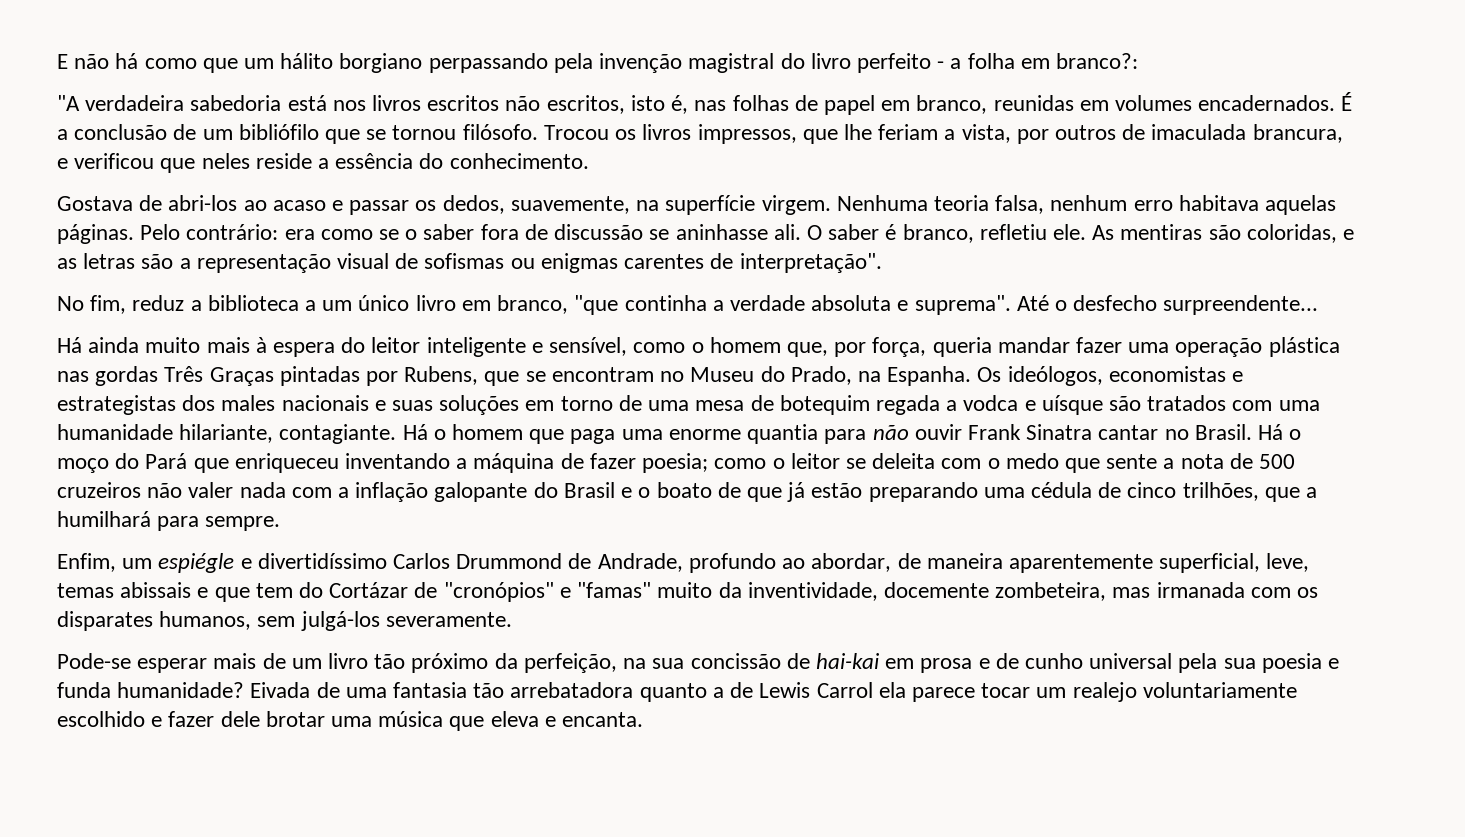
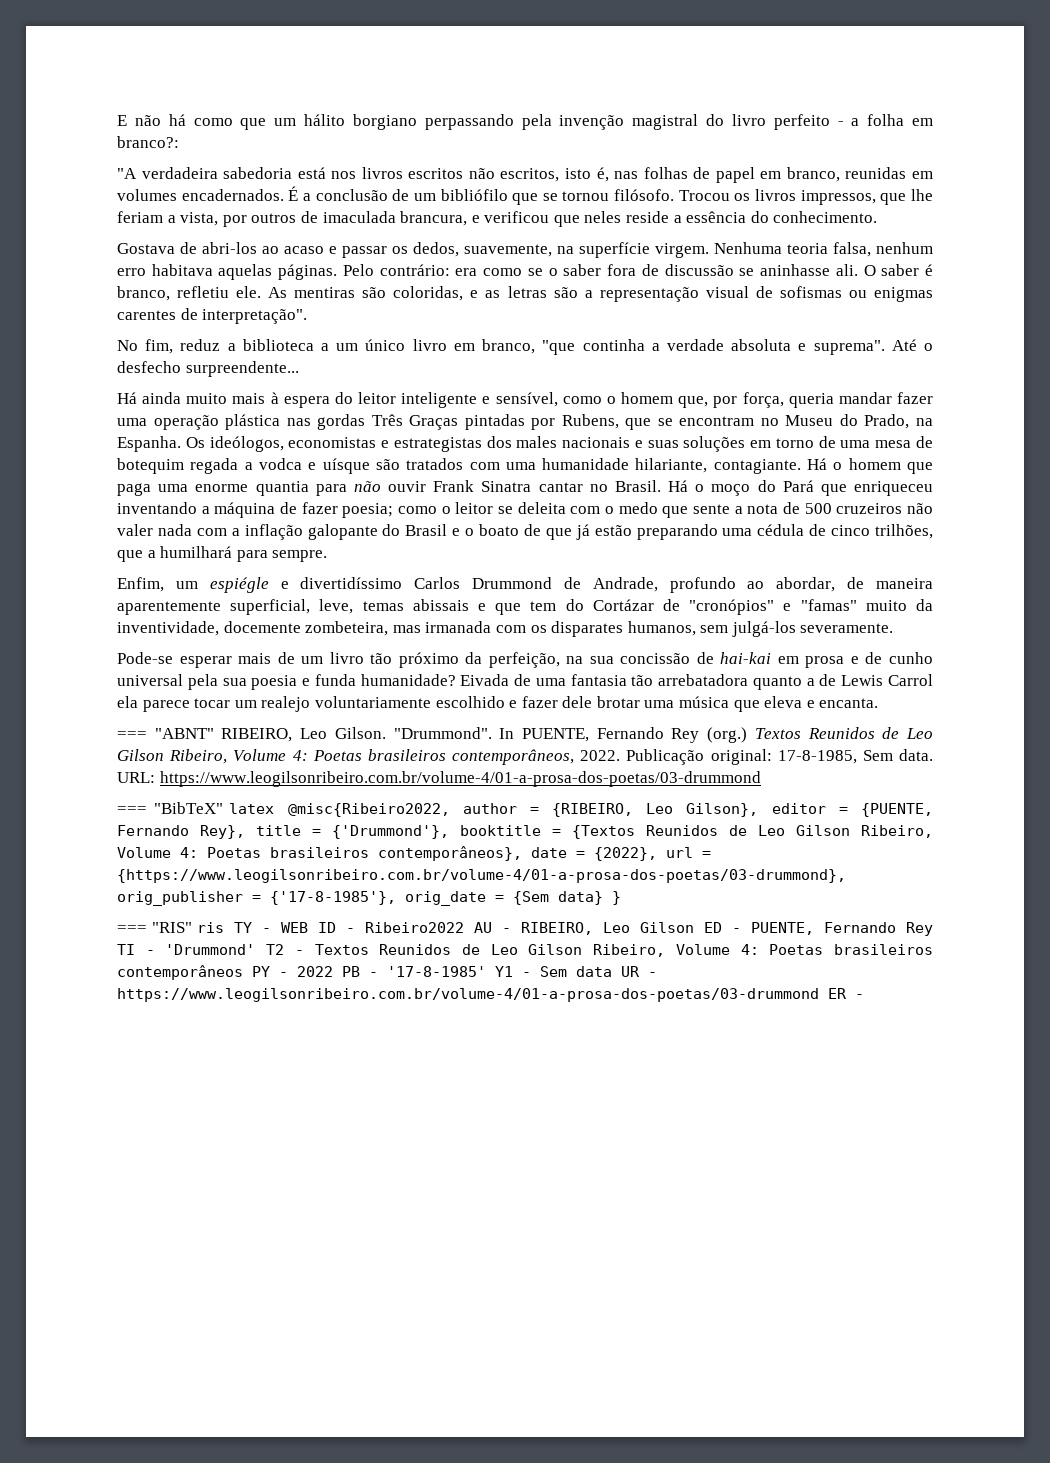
(644, 719) none -> [117,727,933,743] [117,749,933,765] [117,771,761,787] [117,802,933,817] [117,825,933,839] [117,846,711,861] [117,869,846,883] [117,891,621,906] [117,922,934,936] [117,944,933,957] [117,965,657,980] [117,988,864,1002] // === "ABNT" RIBEIRO, Leo Gilson. "Drummond". In PUENTE, Fernando Rey (org.) Textos Reunidos de Leo Gilson Ribeiro, Volume 4: Poetas brasileiros contemporâneos, 2022. Publicação original: 17-8-1985, Sem data. URL: https://www.leogilsonribeiro.com.br/volume-4/01-a-prosa-dos-poetas/03-drummond // === "BibTeX" latex @misc{Ribeiro2022, author = {RIBEIRO, Leo Gilson}, editor = {PUENTE, Fernando Rey}, title = {'Drummond'}, booktitle = {Textos Reunidos de Leo Gilson Ribeiro, Volume 4: Poetas brasileiros contemporâneos}, date = {2022}, url = {https://www.leogilsonribeiro.com.br/volume-4/01-a-prosa-dos-poetas/03-drummond}, orig_publisher = {'17-8-1985'}, orig_date = {Sem data} } // === "RIS" ris TY - WEB ID - Ribeiro2022 AU - RIBEIRO, Leo Gilson ED - PUENTE, Fernando Rey TI - 'Drummond' T2 - Textos Reunidos de Leo Gilson Ribeiro, Volume 4: Poetas brasileiros contemporâneos PY - 2022 PB - '17-8-1985' Y1 - Sem data UR - https://www.leogilsonribeiro.com.br/volume-4/01-a-prosa-dos-poetas/03-drummond ER -

